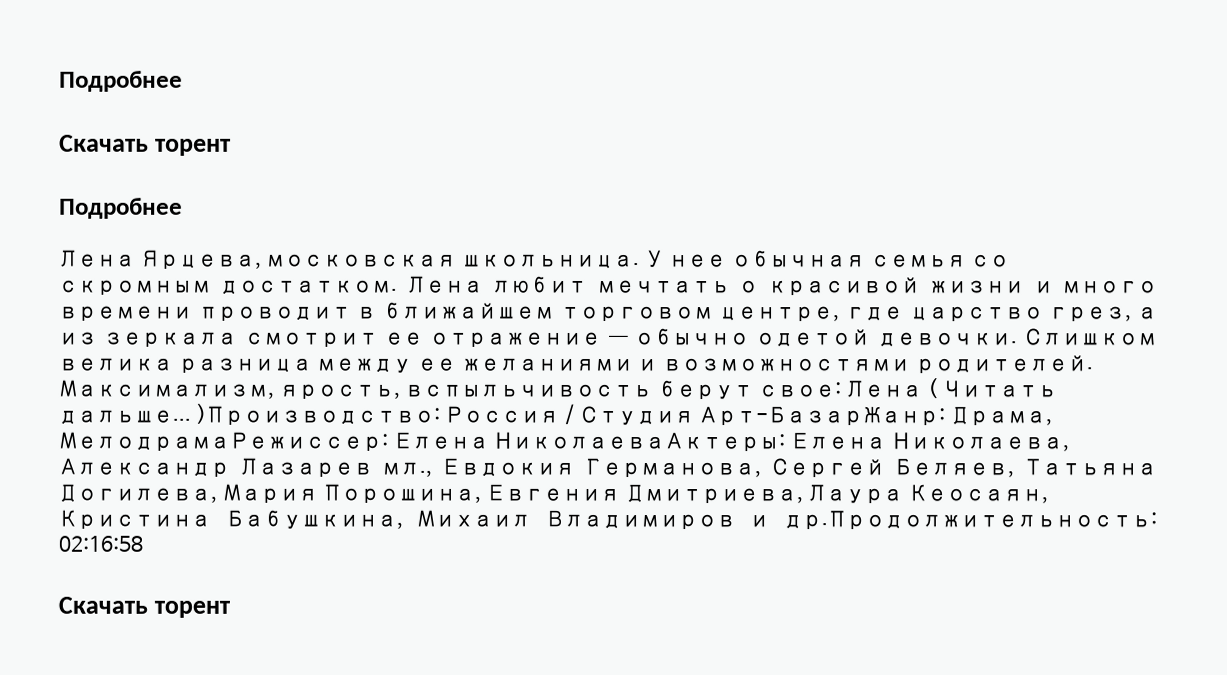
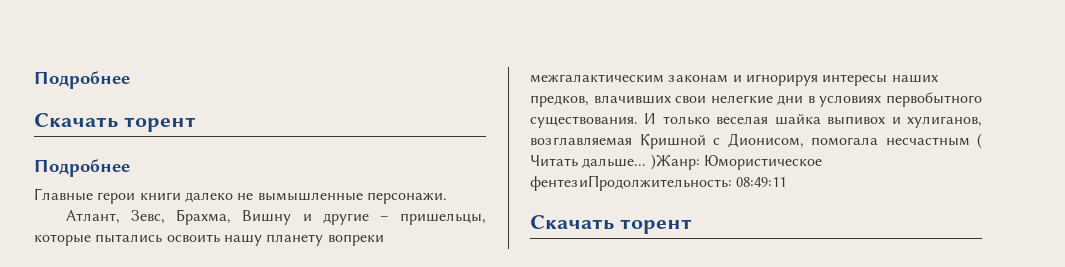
[59,249,1011,270] [59,275,1158,296] [59,301,1158,322] [58,328,1158,348] [58,355,1093,374] [58,378,1057,400] [58,403,1053,426] [58,431,1069,452] [58,457,1157,478] [58,483,1049,504] [58,509,1157,530] [58,535,143,552] Лена Ярцева, московская школьница. У нее обычная семья со скромным достатком. Лена любит мечтать о красивой жизни и много времени проводит в ближайшем торговом центре, где царство грез, а из зеркала смотрит ее отражение — обычно одетой девочки. Слишком велика разница между ее желаниями и возможностями родителей. Максимализм, ярость, вспыльчивость берут свое: Лена ( Читать дальше... )Производство: Россия / Студия Арт-БазарЖанр: Драма, МелодрамаРежиссер: Елена НиколаеваАктеры: Елена Николаева, Александр Лазарев мл., Евдокия Германова, Сергей Беляев, Татьяна Догилева, Мария Порошина, Евгения Дмитриева, Лаура Кеосаян, Кристина Бабушкина, Михаил Владимиров и др.Продолжительность: 02:16:58 -> [34,188,447,204] [65,209,486,225] [34,234,384,246] [530,74,938,86] [530,92,982,107] [530,113,982,128] [530,133,982,149] [530,154,822,170] [530,175,787,191] Главные герои книги далеко не вымышленные персонажи. // Атлант, Зевс, Брахма, Вишну и другие – пришельцы, которые пытались освоить нашу планету вопреки межгалактическим законам и игнорируя интересы наших предков, влачивших свои нелегкие дни в условиях первобытного существования. И только веселая шайка выпивох и хулиганов, возглавляемая Кришной с Дионисом, помогала несчастным ( Читать дальше... )Жанр: Юмористическое фентезиПродолжительность: 08:49:11

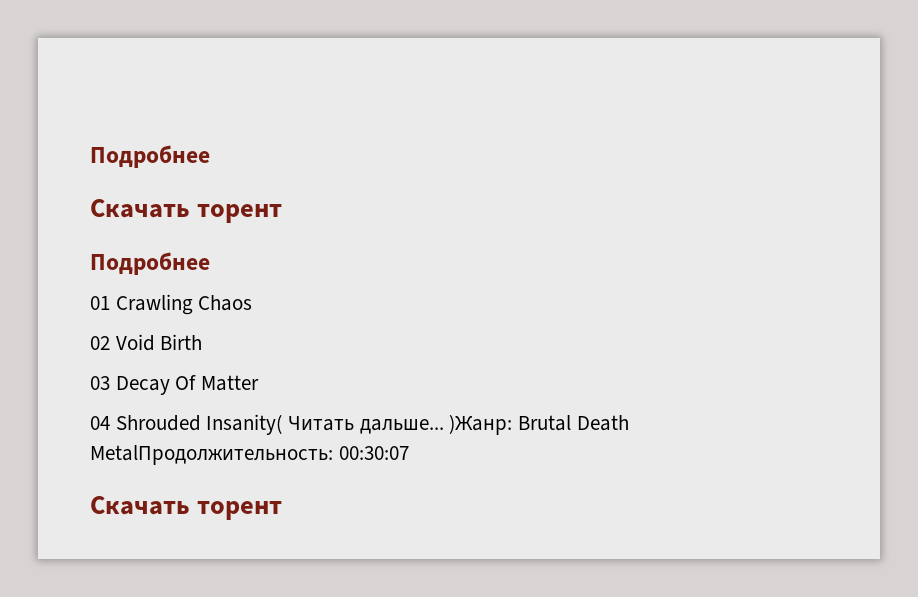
[34,188,447,204] [65,209,486,225] [34,234,384,246] [530,74,938,86] [530,92,982,107] [530,113,982,128] [530,133,982,149] [530,154,822,170] [530,175,787,191] Главные герои книги далеко не вымышленные персонажи. // Атлант, Зевс, Брахма, Вишну и другие – пришельцы, которые пытались освоить нашу планету вопреки межгалактическим законам и игнорируя интересы наших предков, влачивших свои нелегкие дни в условиях первобытного существования. И только веселая шайка выпивох и хулиганов, возглавляемая Кришной с Дионисом, помогала несчастным ( Читать дальше... )Жанр: Юмористическое фентезиПродолжительность: 08:49:11 -> [90,294,253,315] [90,334,203,351] [90,375,260,395] [90,414,629,435] [90,445,409,465] 01 Crawling Chaos // 02 Void Birth // 03 Decay Of Matter // 04 Shrouded Insanity( Читать дальше... )Жанр: Brutal Death MetalПродолжительность: 00:30:07

